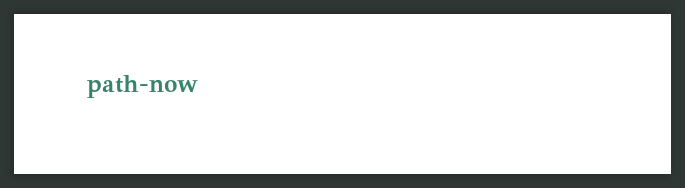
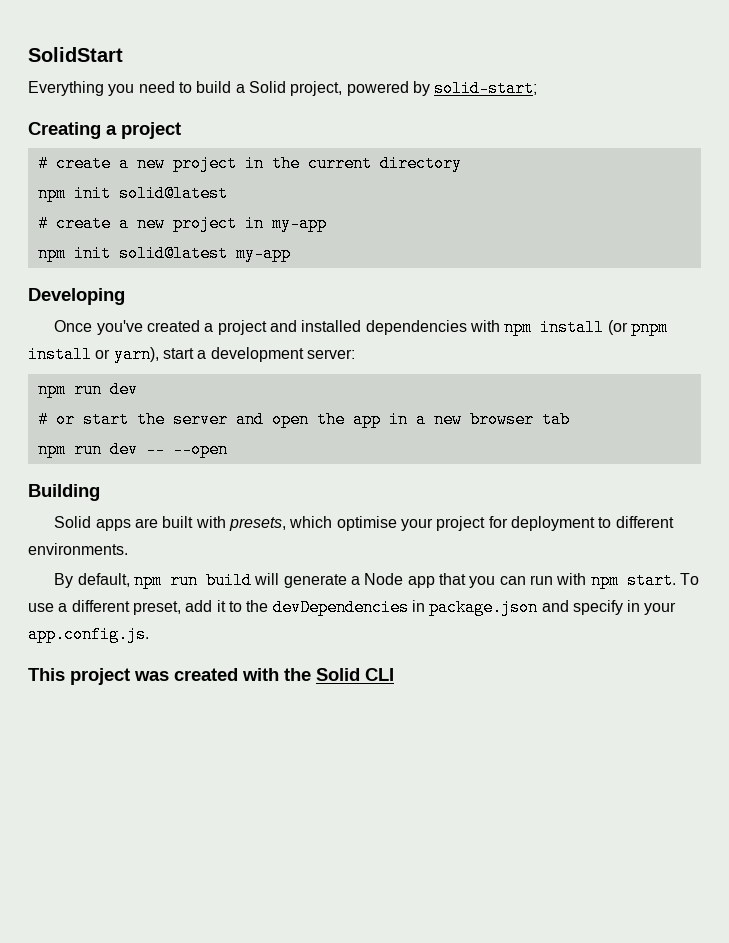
[87,75,198,98] path-now -> [28,47,123,62] [28,80,538,97] [28,122,181,139] [37,155,462,172] [37,185,228,202] [37,215,327,232] [37,245,291,262] [28,288,125,305] [54,319,668,336] [28,346,355,363] [37,381,138,398] [37,411,570,428] [37,441,228,458] [28,484,100,501] [54,516,674,531] [28,543,128,555] [54,572,699,589] [28,599,677,616] [28,626,149,643] [28,668,394,685] SolidStart // Everything you need to build a Solid project, powered by solid-start; // Creating a project // # create a new project in the current directory // npm init solid@latest // # create a new project in my-app // npm init solid@latest my-app // Developing // Once you've created a project and installed dependencies with npm install (or pnpm install or yarn), start a development server: // npm run dev // # or start the server and open the app in a new browser tab // npm run dev -- --open // Building // Solid apps are built with presets, which optimise your project for deployment to different environments. // By default, npm run build will generate a Node app that you can run with npm start. To use a different preset, add it to the devDependencies in package.json and specify in your app.config.js. // This project was created with the Solid CLI

